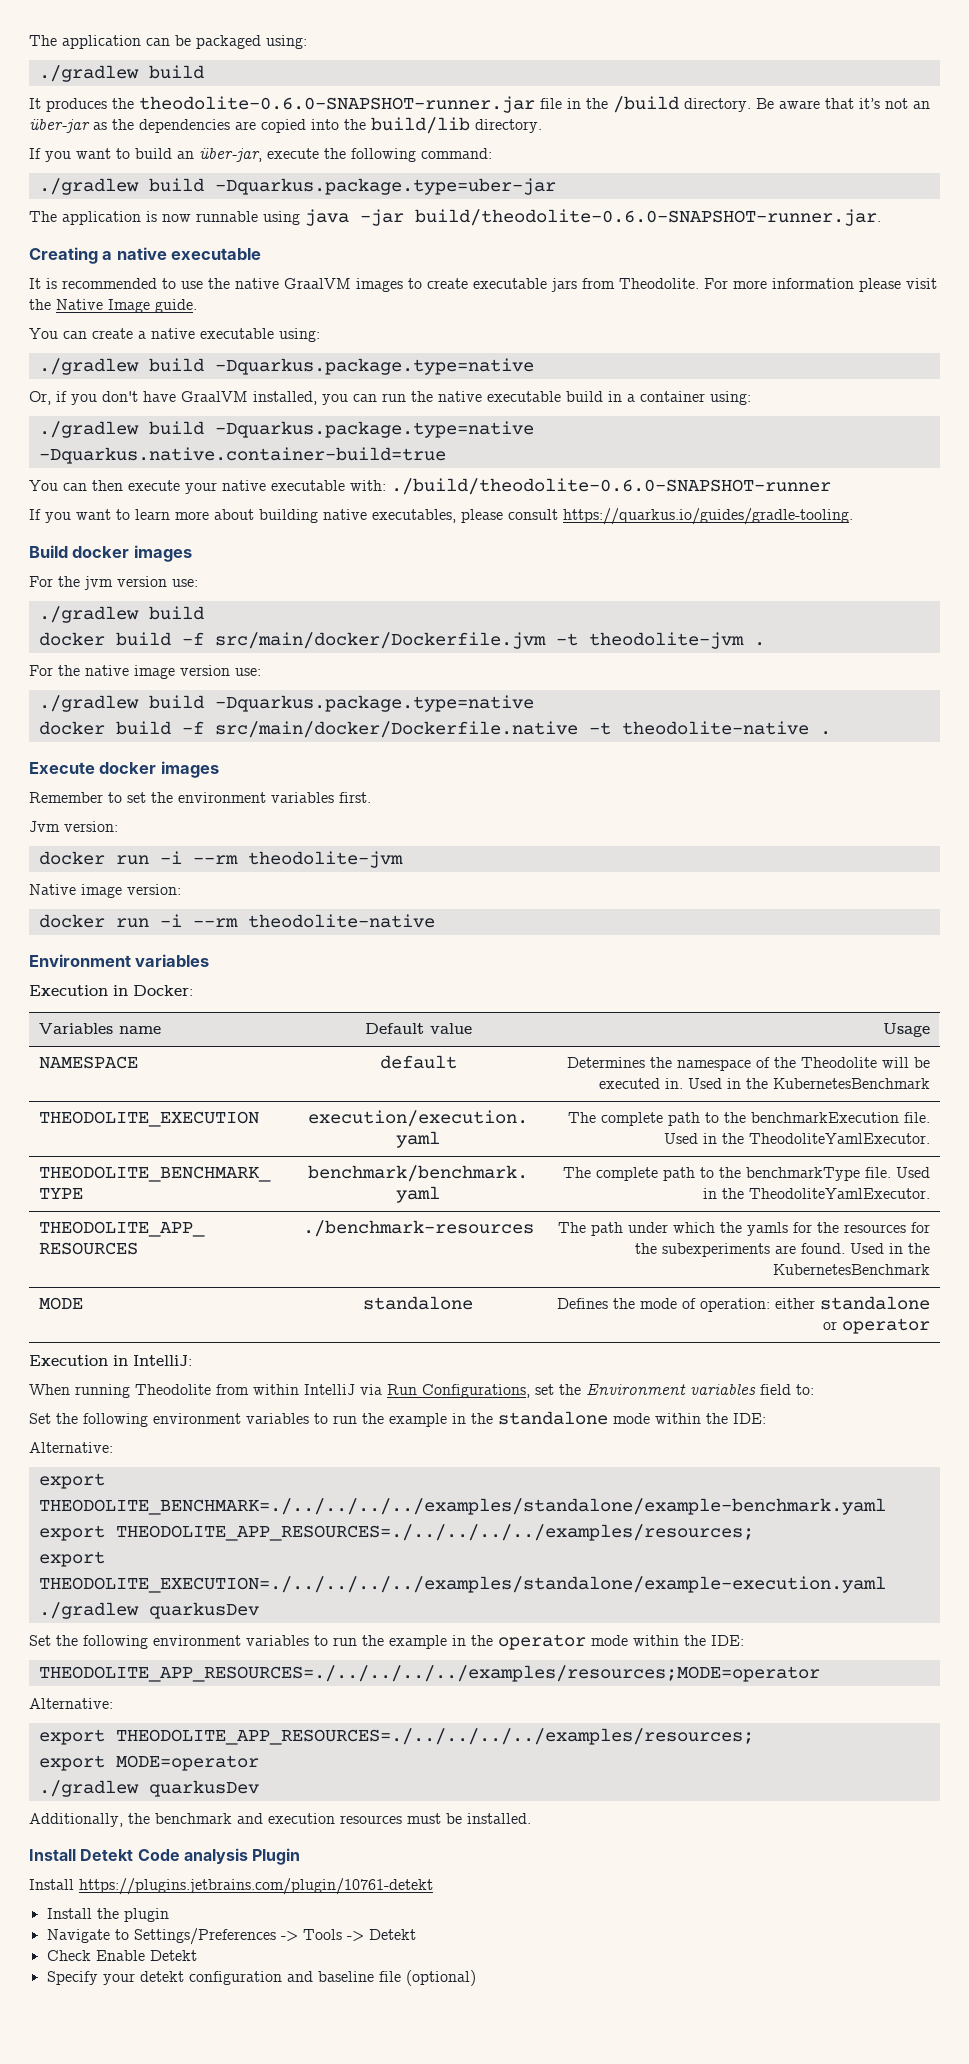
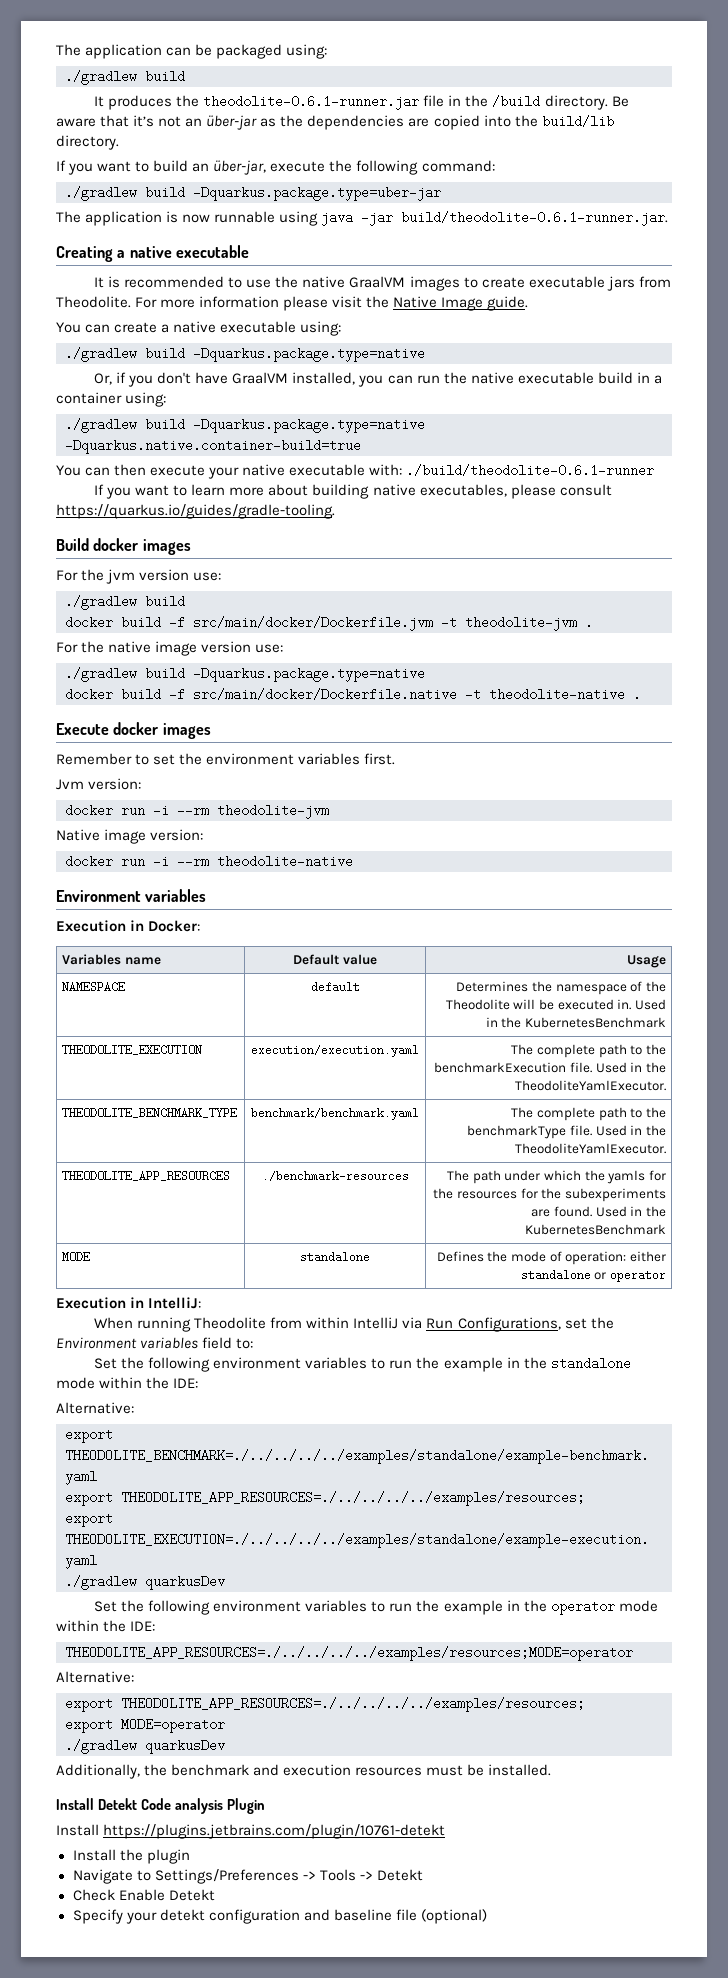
[139,96,535,113] theodolite-0.6.0-SNAPSHOT-runner.jar -> [203,95,420,110] theodolite-0.6.1-runner.jar
[415,209,881,226] build/theodolite-0.6.0-SNAPSHOT-runner.jar. -> [401,211,669,226] build/theodolite-0.6.1-runner.jar.
[391,478,831,495] ./build/theodolite-0.6.0-SNAPSHOT-runner -> [406,464,655,477] ./build/theodolite-0.6.1-runner

